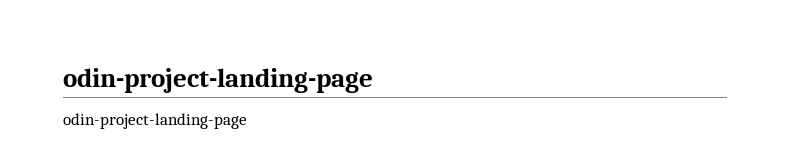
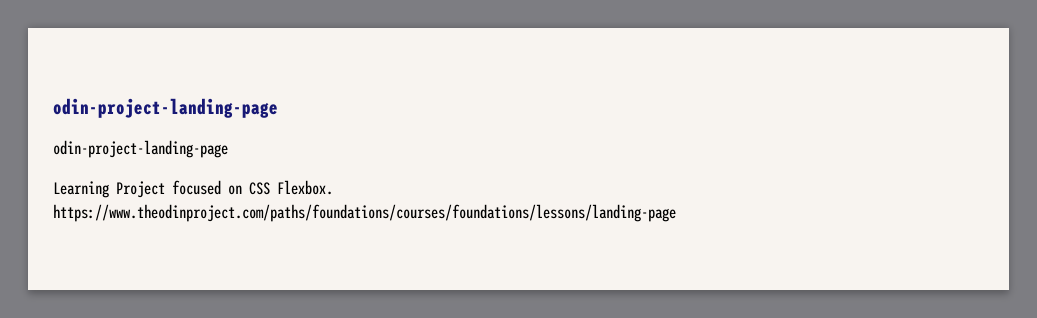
(247, 121) none -> [53,180,333,198] [53,204,676,222] // Learning Project focused on CSS Flexbox. https://www.theodinproject.com/paths/foundations/courses/foundations/lessons/landing-page

